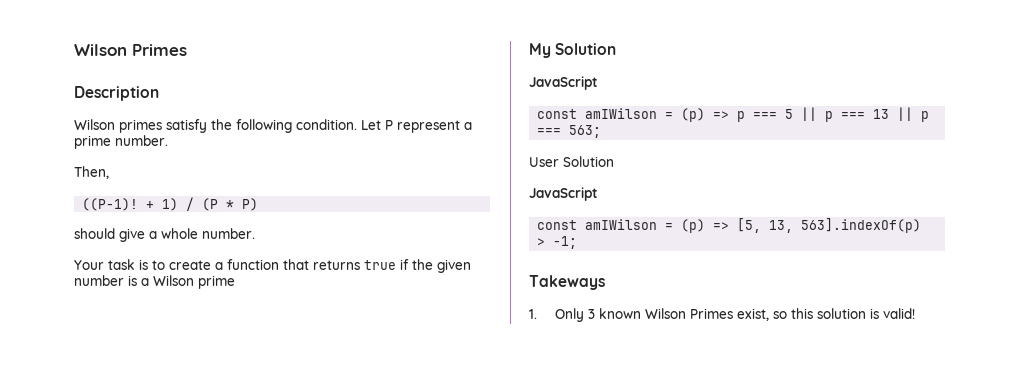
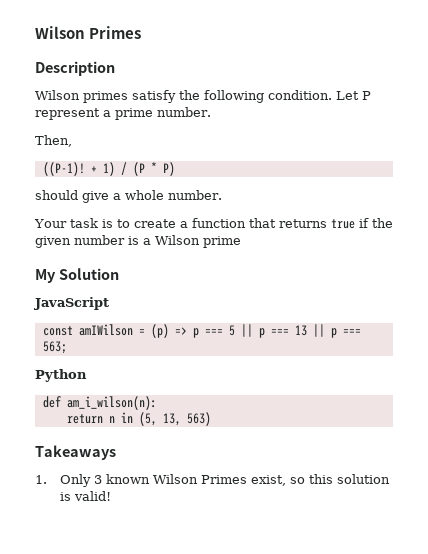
[529,156,614,167] [529,187,598,201] [537,218,922,233] [537,236,578,249] [529,275,605,290] User Solution // JavaScript // const amIWilson = (p) => [5, 13, 563].indexOf(p) > -1; // Takeways -> [35,369,87,382] [42,396,157,410] [66,412,211,426] [35,445,116,460] Python // def am_i_wilson(n): // return n in (5, 13, 563) // Takeaways

